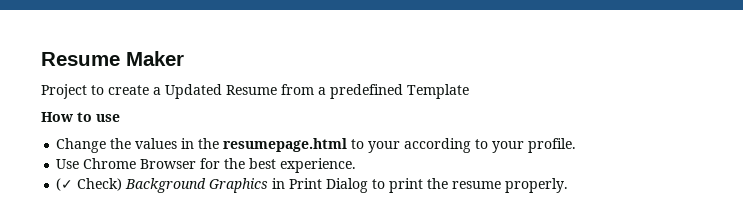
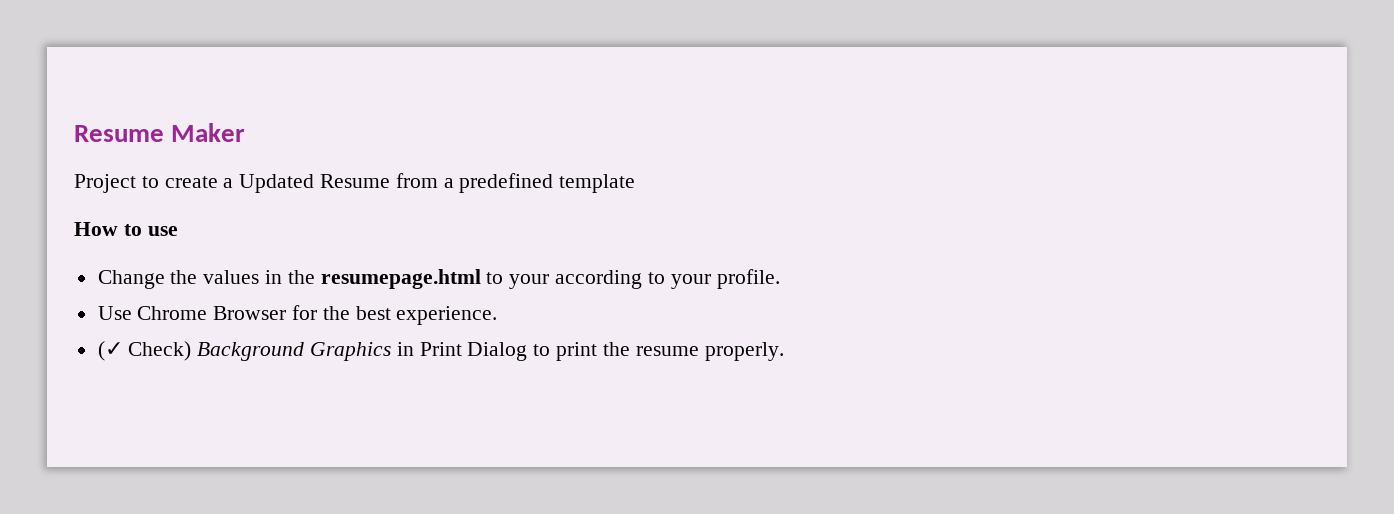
[407,84,469,99] Template -> [559,174,636,193] template

